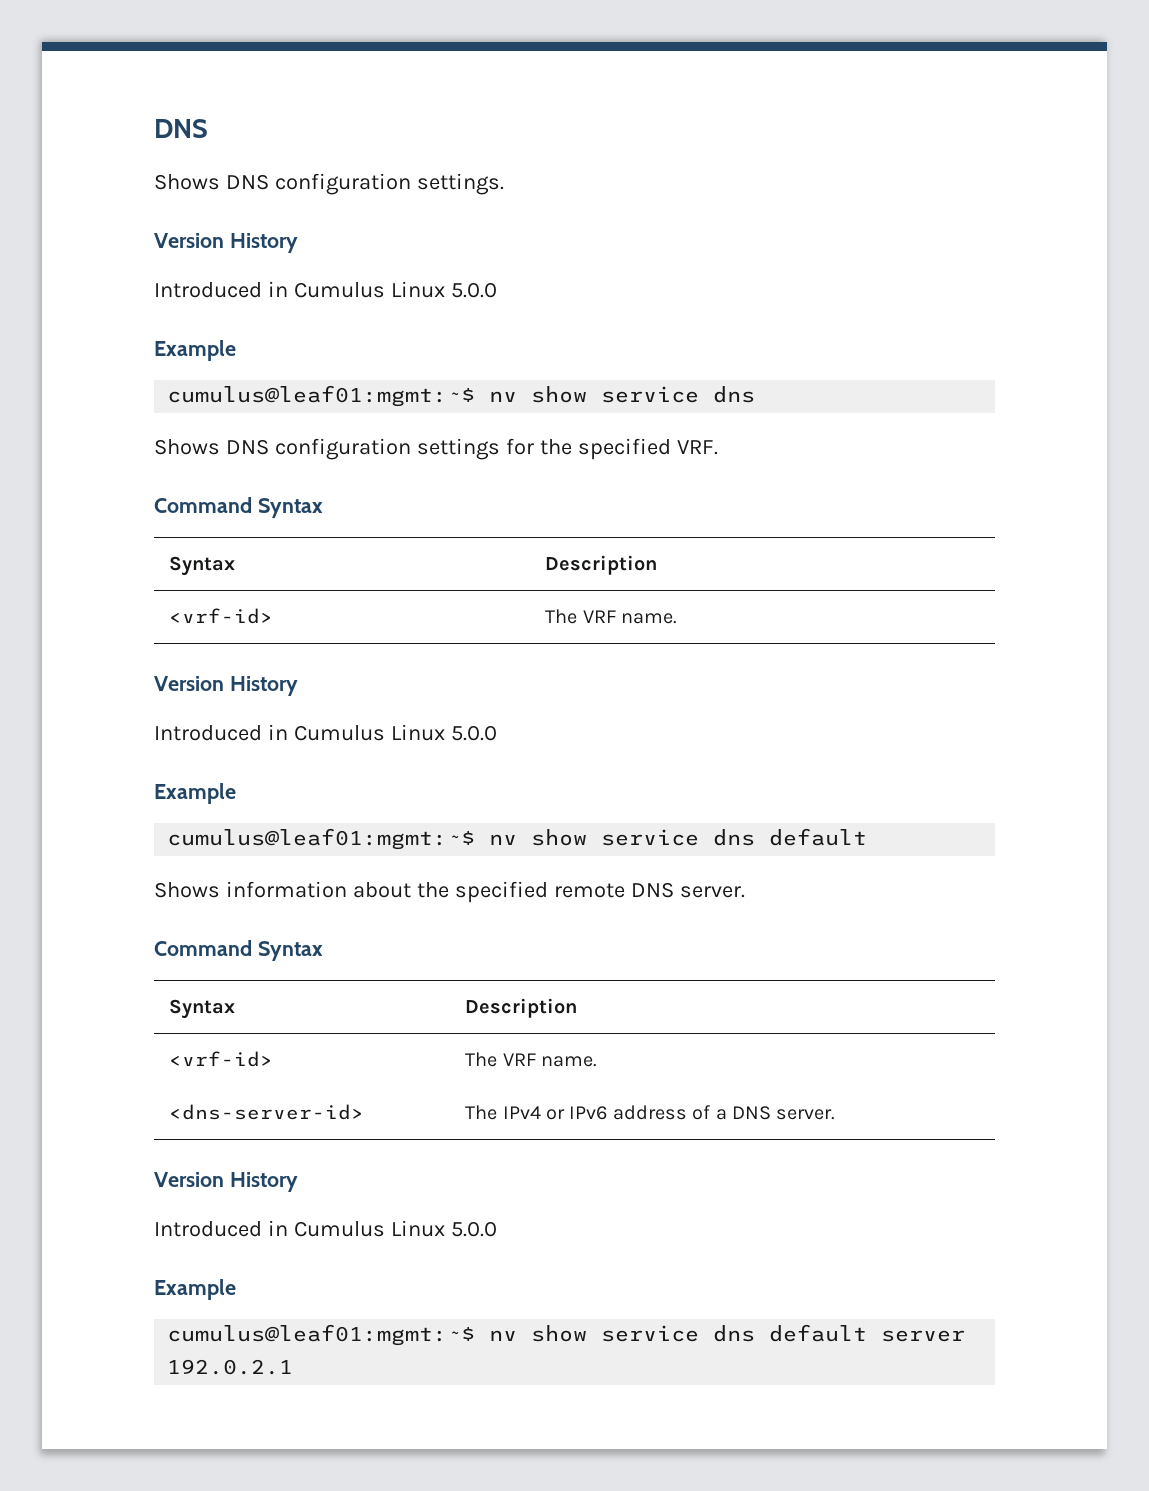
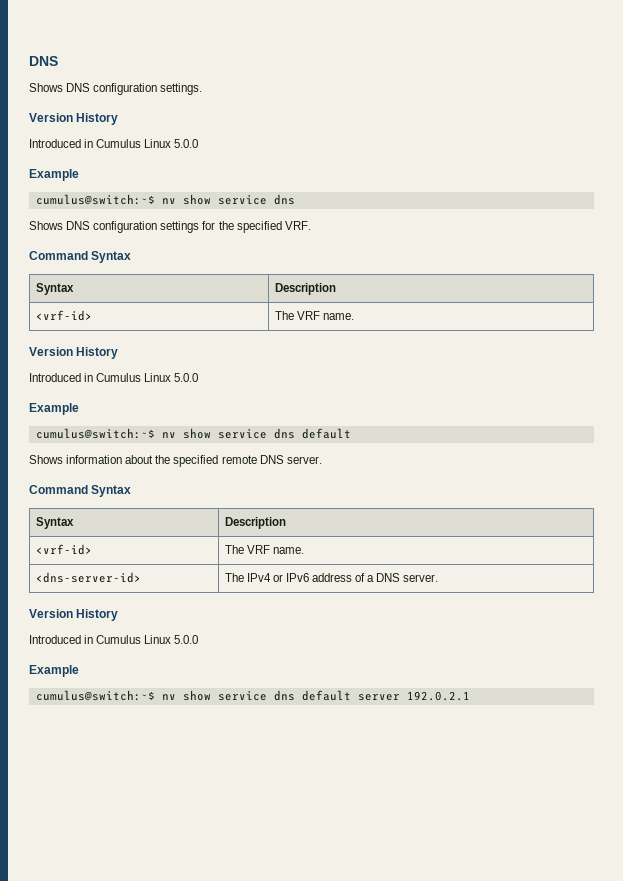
[167,385,476,407] cumulus@leaf01:mgmt:~$ -> [35,194,155,205] cumulus@switch:~$
[167,828,476,850] cumulus@leaf01:mgmt:~$ -> [35,428,155,439] cumulus@switch:~$
[167,1324,476,1346] cumulus@leaf01:mgmt:~$ -> [35,690,155,701] cumulus@switch:~$

